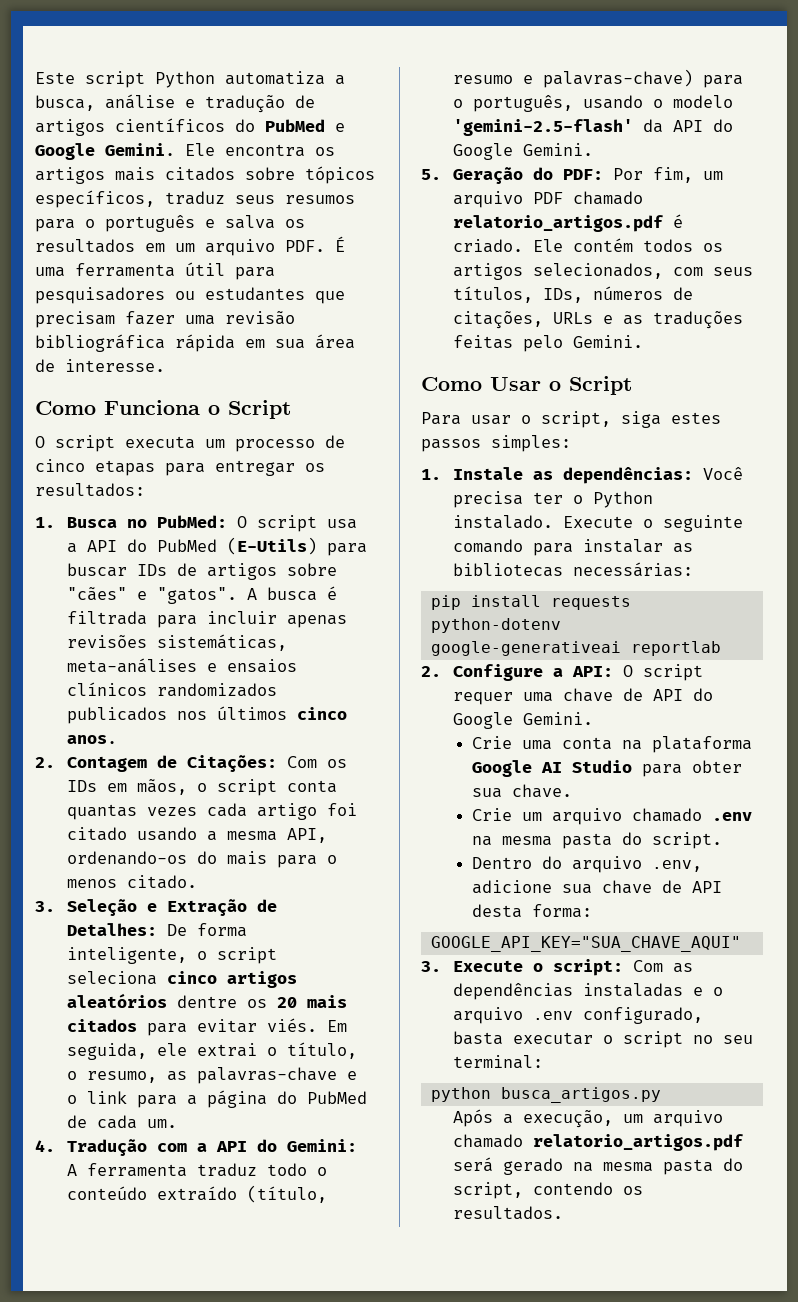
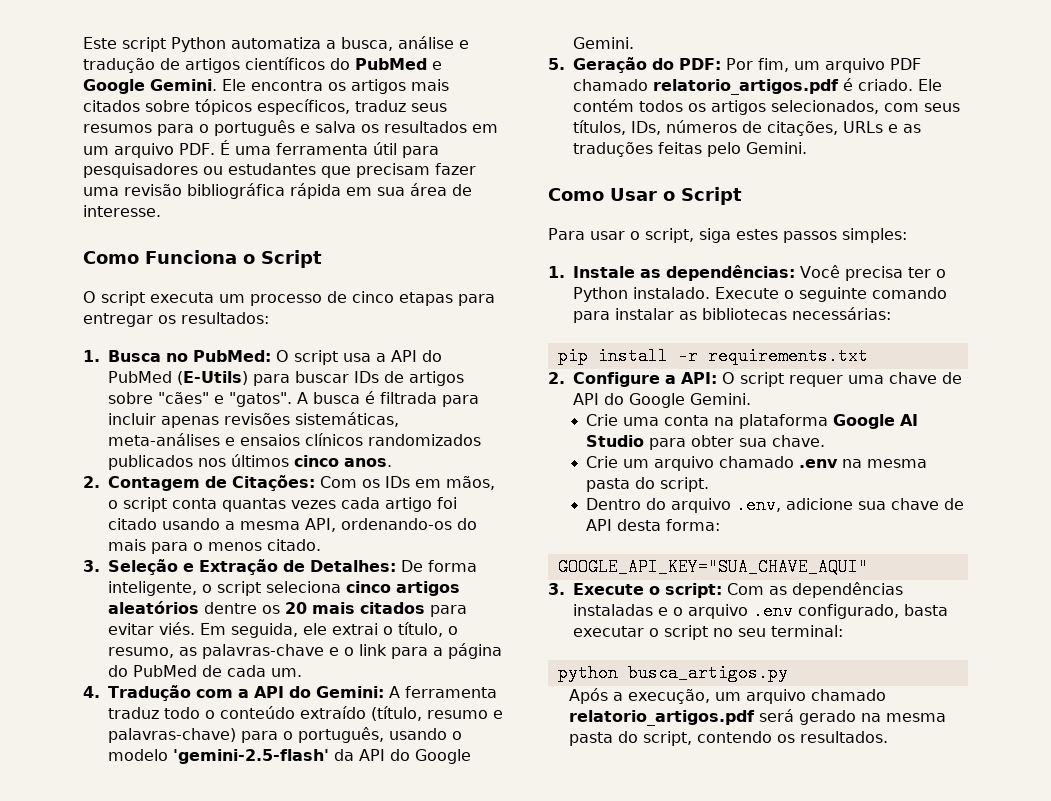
[550,596,631,610] [430,618,561,633] [430,641,721,656] requests python-dotenv google-generativeai reportlab -> [677,347,868,365] -r requirements.txt

